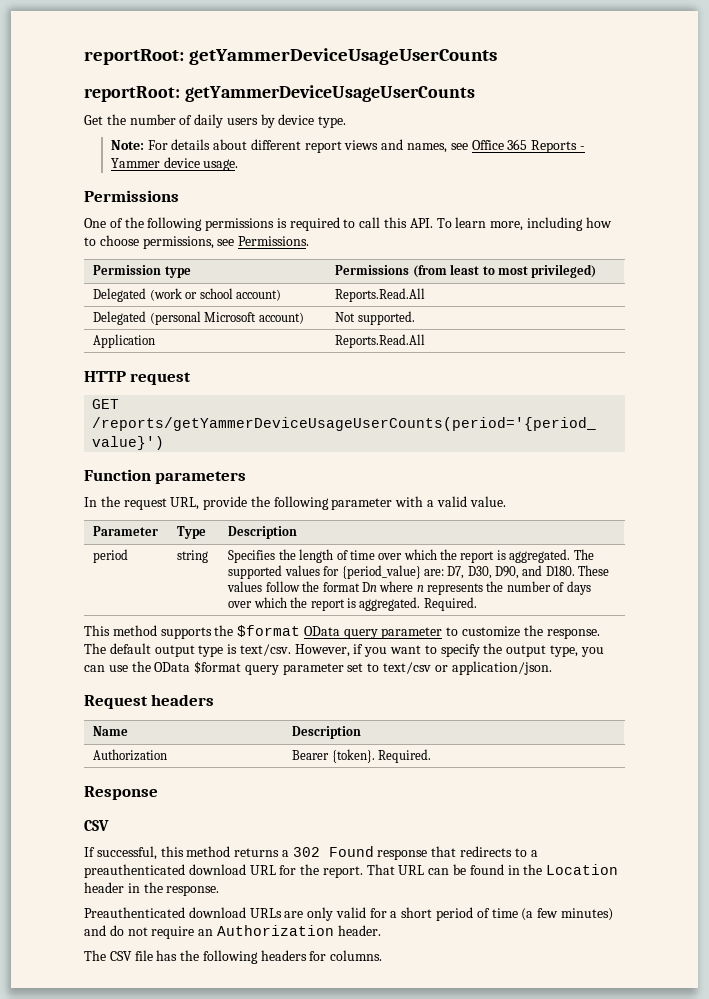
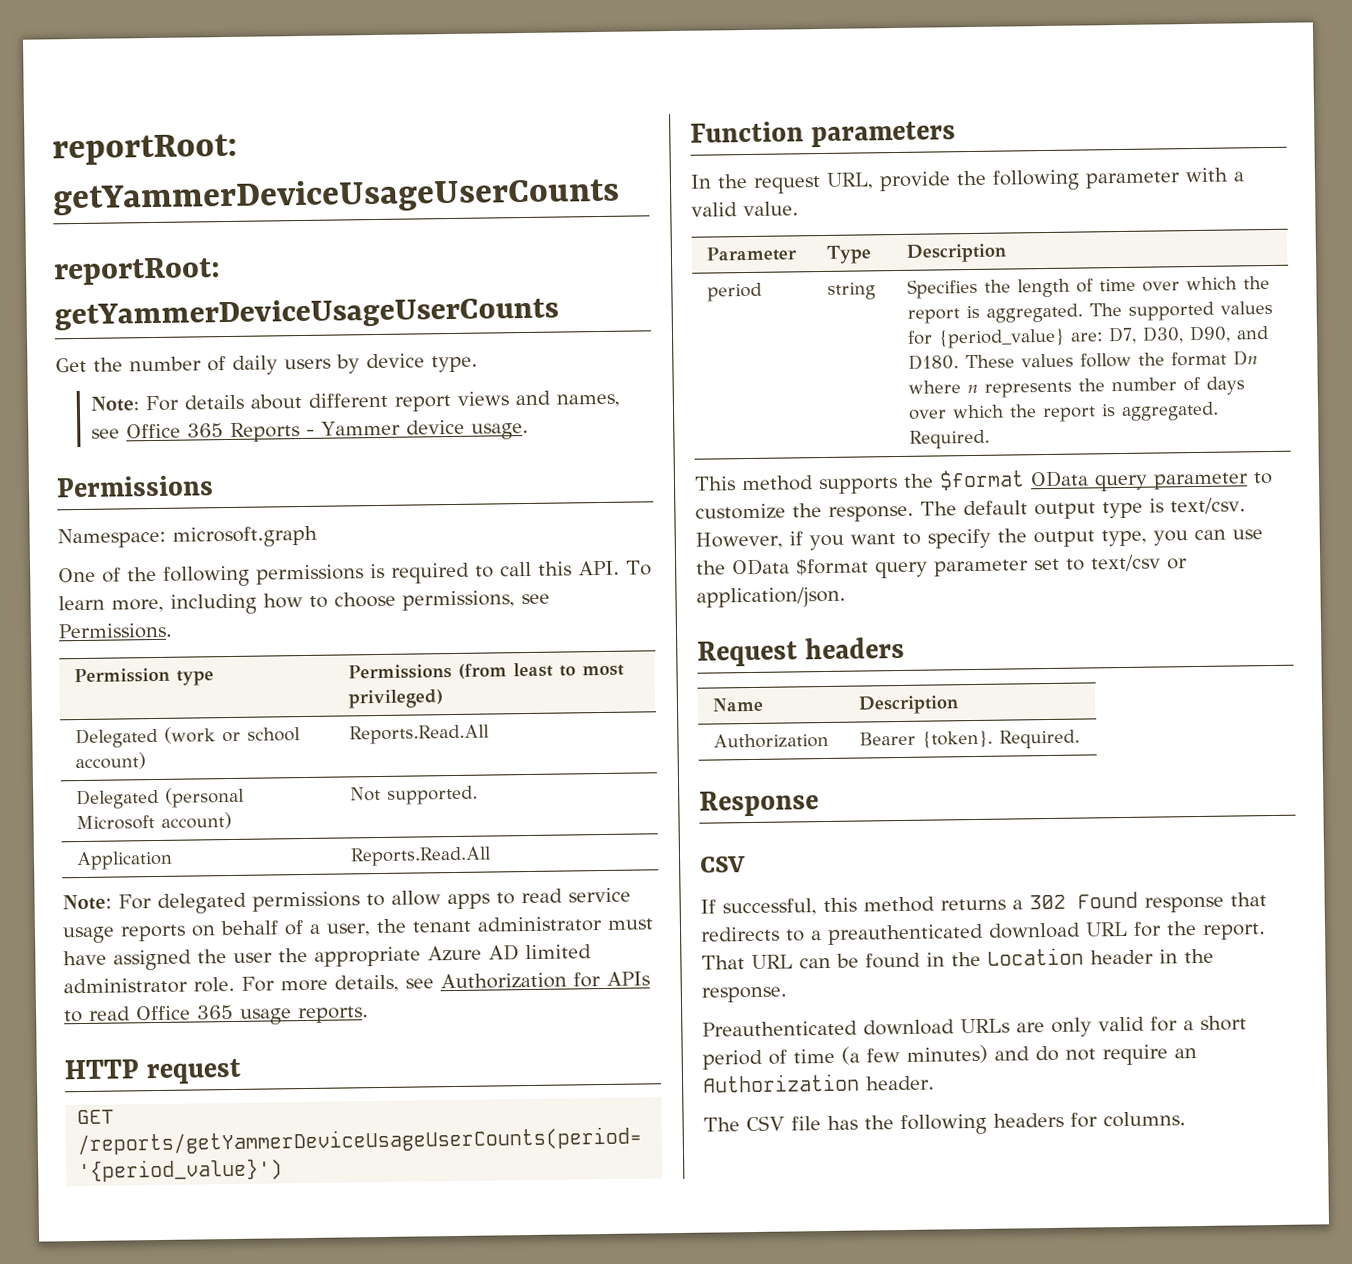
(179, 196) none -> [57,525,318,549] // Namespace: microsoft.graph
(426, 341) none -> [62,887,631,914] [62,916,653,944] [63,944,592,971] [63,971,650,995] [64,1004,369,1025] // Note: For delegated permissions to allow apps to read service usage reports on behalf of a user, the tenant administrator must have assigned the user the appropriate Azure AD limited administrator role. For more details, see Authorization for APIs to read Office 365 usage reports.

